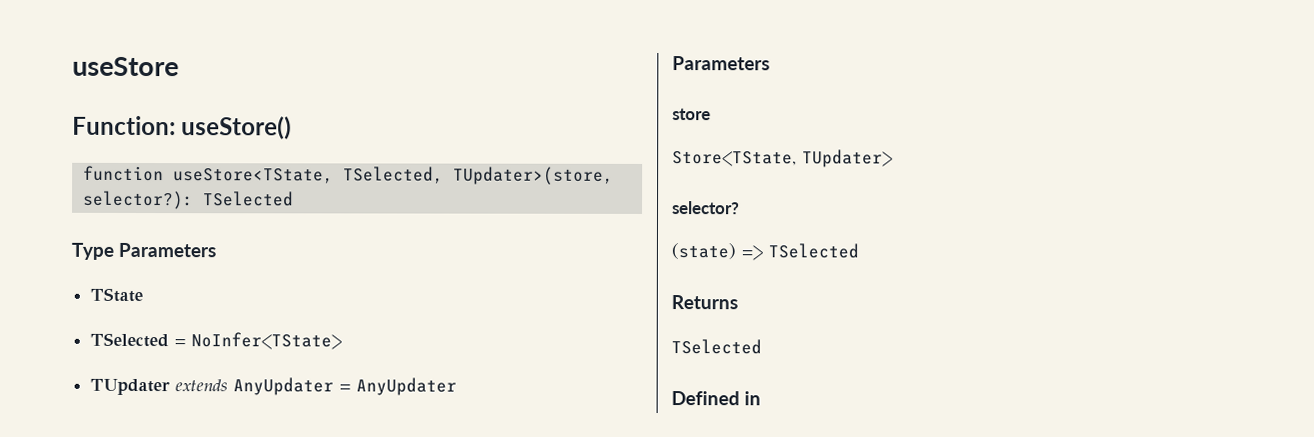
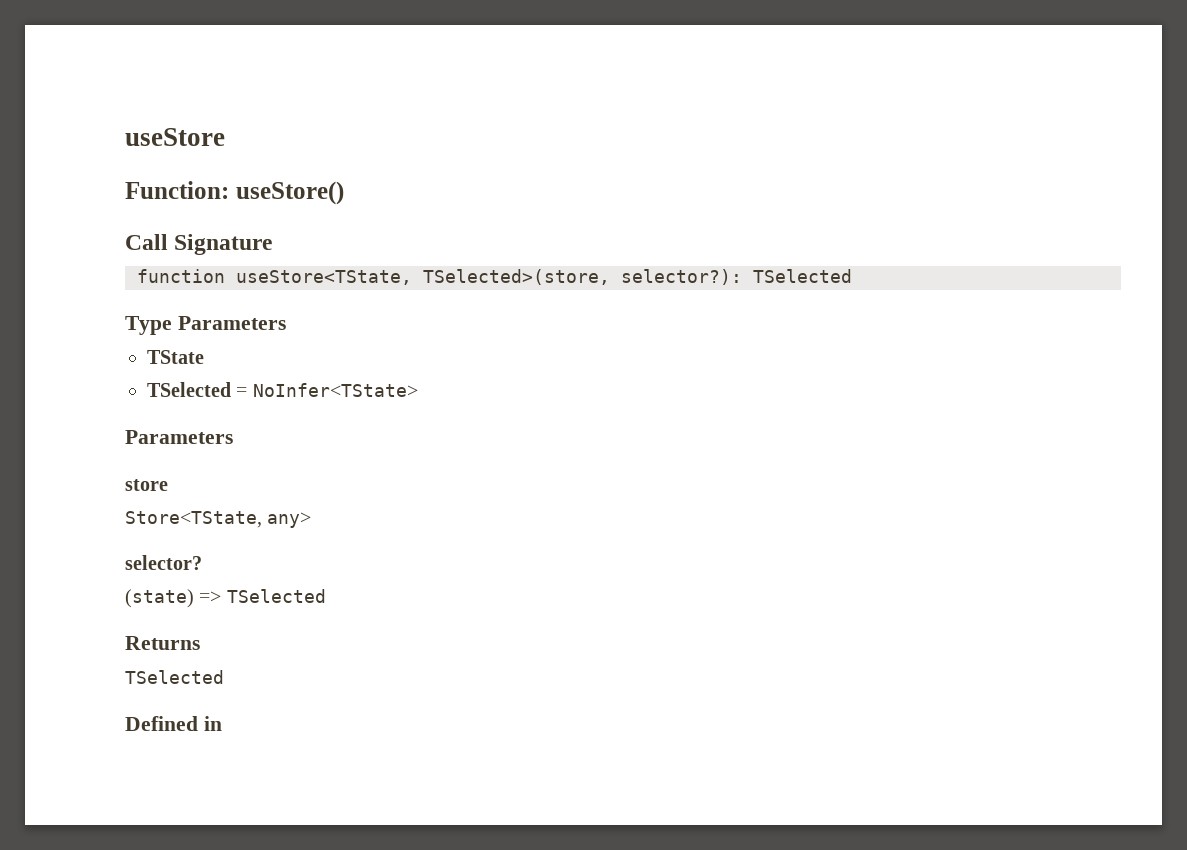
(293, 128) none -> [125,234,273,255] // Call Signature
[342,166,614,185] TSelected, TUpdater>(store, -> [423,269,610,285] TSelected>(store,
[90,377,458,396] // TUpdater extends AnyUpdater = AnyUpdater -> (418, 390) none
[802,149,893,168] TUpdater> -> [267,512,312,528] any>

